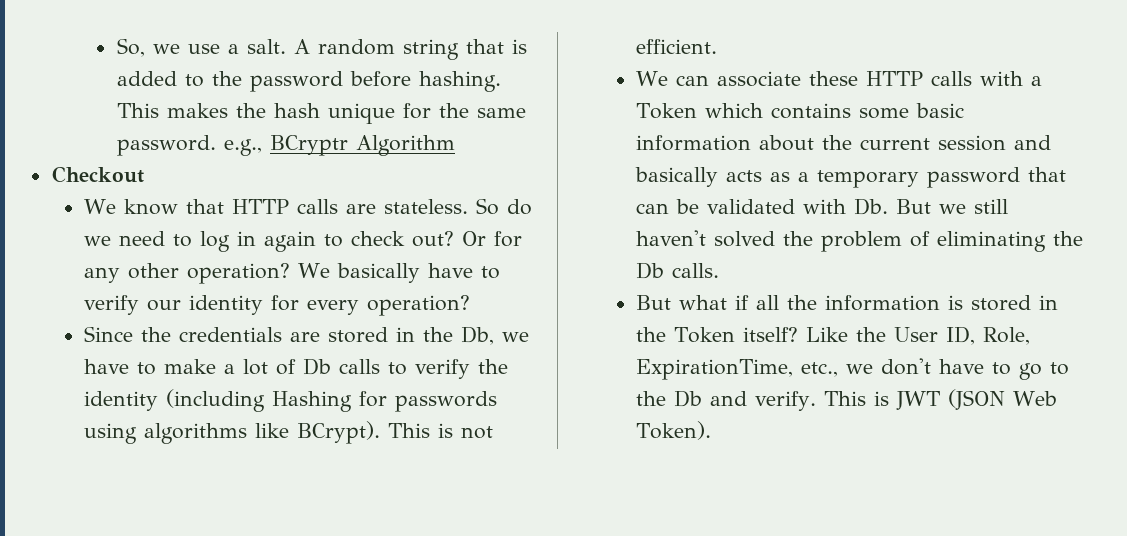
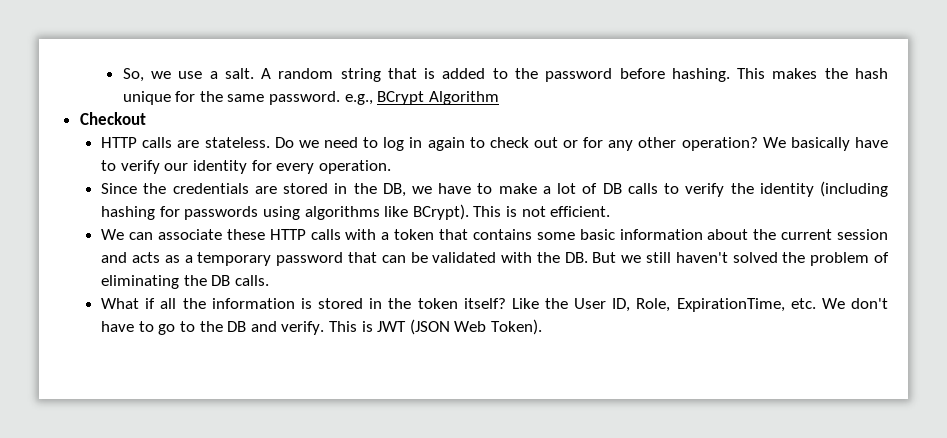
[269,135,348,156] BCryptr -> [377,91,425,105] BCrypt
[84,199,225,215] We know that -> (146, 118) none
[476,198,533,215] So do -> [274,137,294,148] Do
[412,231,487,247] out? Or -> [533,137,579,148] out or
[367,295,471,316] operation? -> [318,160,391,174] operation.
[461,326,495,345] Db, -> [382,183,406,197] DB,
[303,358,332,375] Db -> [602,183,622,194] DB
[272,391,353,412] Hashing -> [101,206,156,220] hashing
[636,103,764,119] Token which -> [394,229,469,240] token that
[635,167,719,187] basically -> (128, 257) none
[854,198,889,215] Db. -> [536,252,588,263] the DB.
[636,262,665,279] Db -> [211,275,231,286] DB
[636,295,728,310] But what -> [101,298,140,309] What
[674,327,736,343] Token -> [417,298,458,309] token
[801,362,874,377] etc., we -> [790,298,845,309] etc. We
[674,390,703,407] Db -> [227,321,247,332] DB

